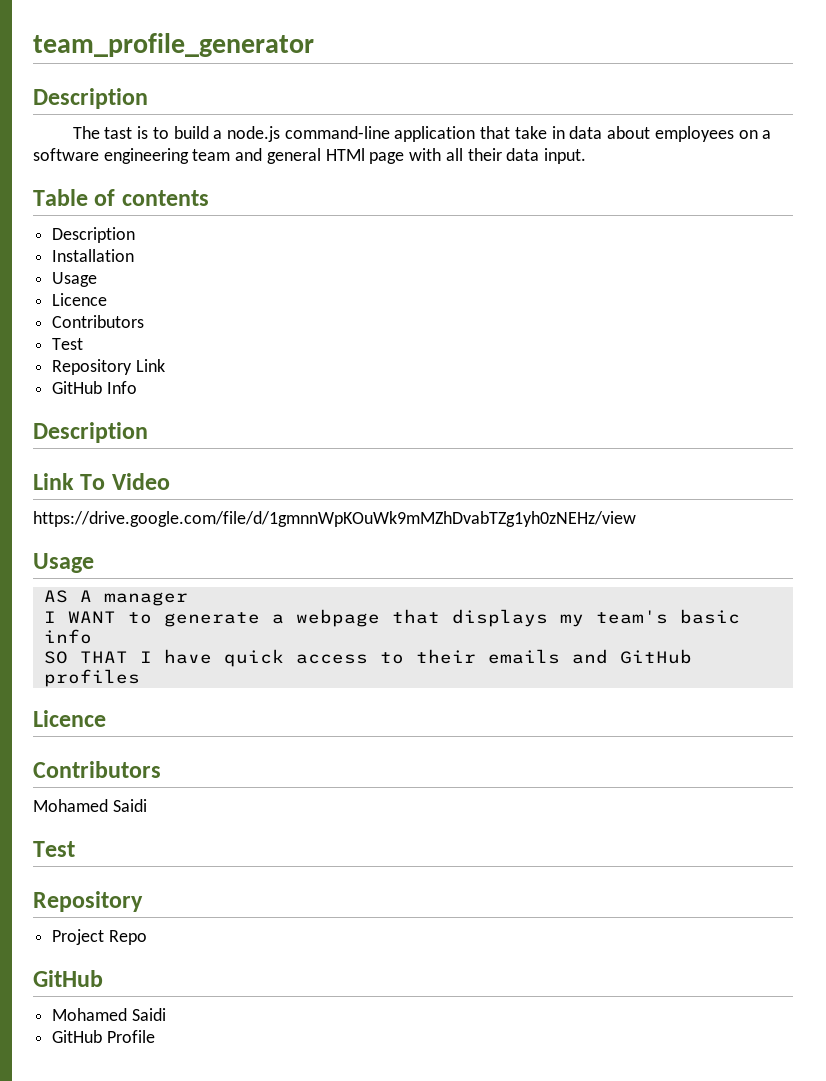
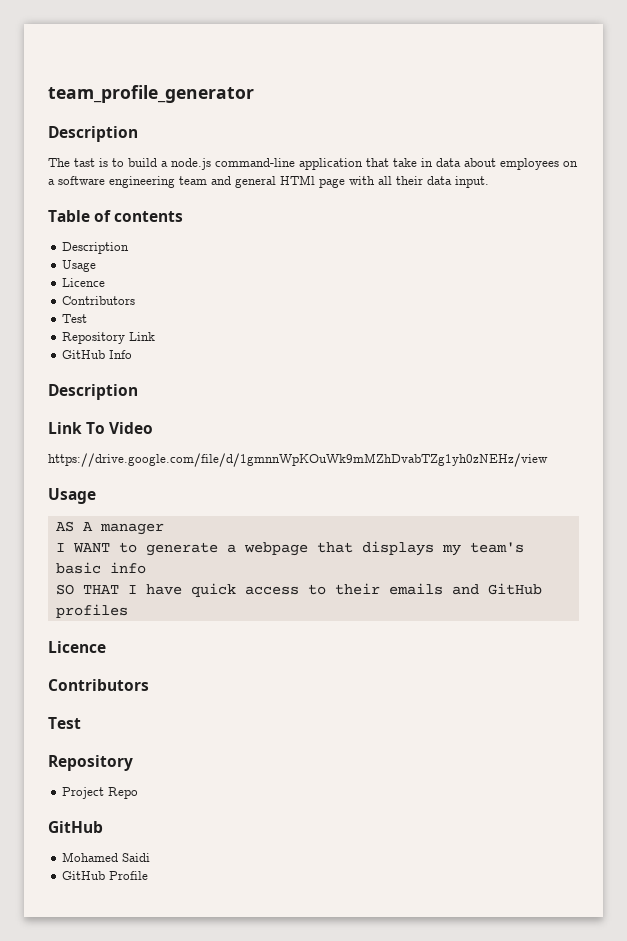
[52,249,135,262] // Installation -> (130, 248) none
[33,799,147,812] // Mohamed Saidi -> (149, 685) none

